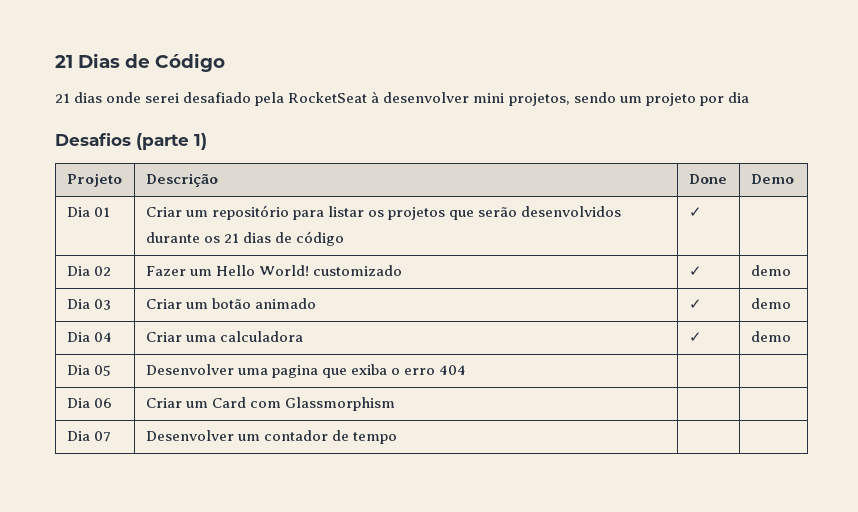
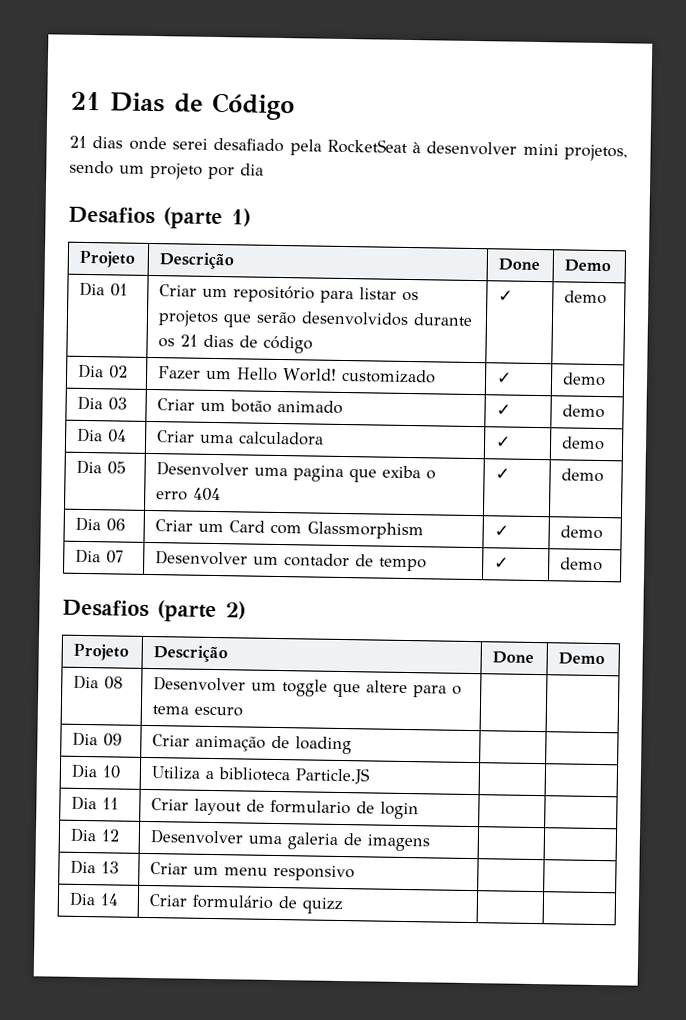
(702, 212) none -> [564,290,608,305] demo
(467, 370) | -> [495,468,511,480] [561,468,605,483] ✓ | demo
(395, 404) | -> [494,525,510,537] [560,525,604,540] ✓ | demo
(397, 438) none -> [494,557,510,569] [560,557,604,572] [62,599,246,623] [73,643,130,661] [153,645,229,663] [492,651,535,664] [558,652,606,666] [73,674,124,690] [153,676,463,698] [152,705,244,717] [72,731,123,747] [152,734,353,755] [71,763,122,779] [151,766,371,785] [71,795,120,811] [151,798,420,820] [70,827,121,843] [150,829,431,852] [70,859,120,875] [150,862,356,882] [69,891,120,907] [149,894,344,915] | ✓ | demo // Desafios (parte 2) // Projeto | Descrição | Done | Demo // Dia 08 | Desenvolver um toggle que altere para o tema escuro | | // Dia 09 | Criar animação de loading | | // Dia 10 | Utiliza a biblioteca Particle.JS | | // Dia 11 | Criar layout de formulario de login | | // Dia 12 | Desenvolver uma galeria de imagens | | // Dia 13 | Criar um menu responsivo | | // Dia 14 | Criar formulário de quizz

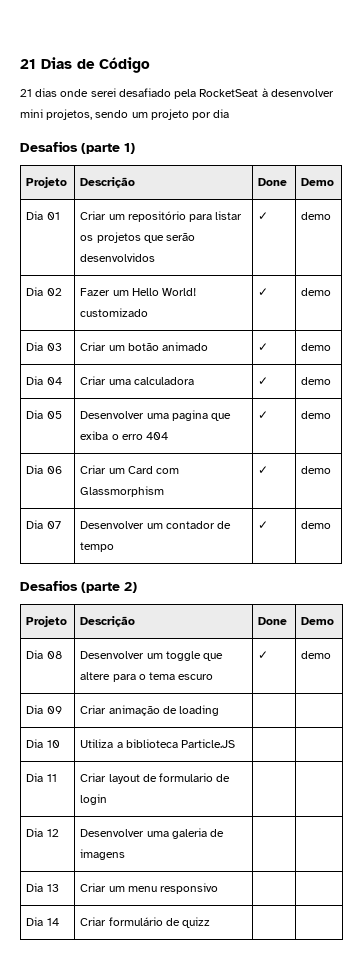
[413,313,474,326] [158,334,314,354] durante os 21 dias de código -> (156, 257) none
(244, 711) | -> [258,651,269,659] [301,651,332,659] ✓ | demo

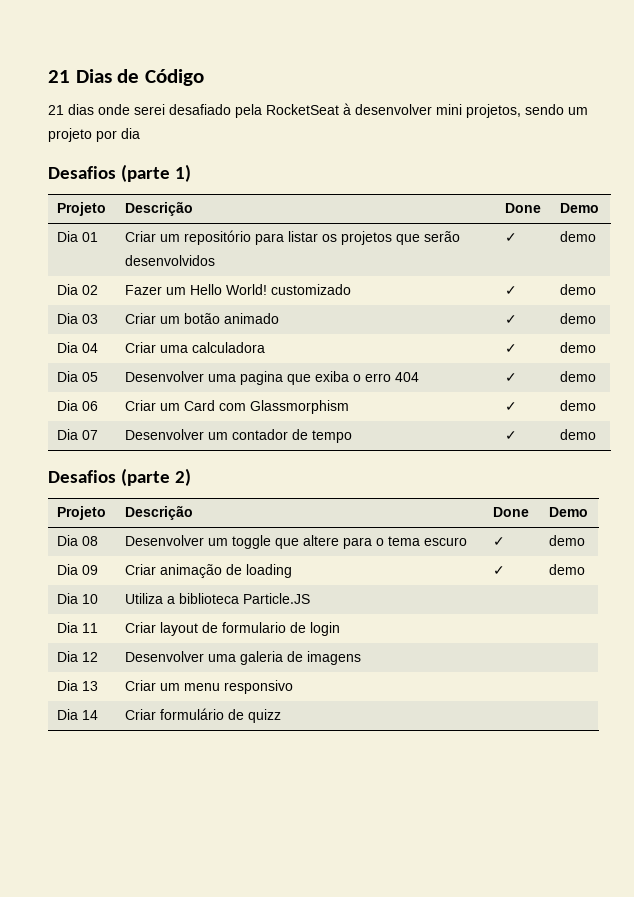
(220, 710) | -> [493,566,506,575] [549,564,586,575] ✓ | demo

